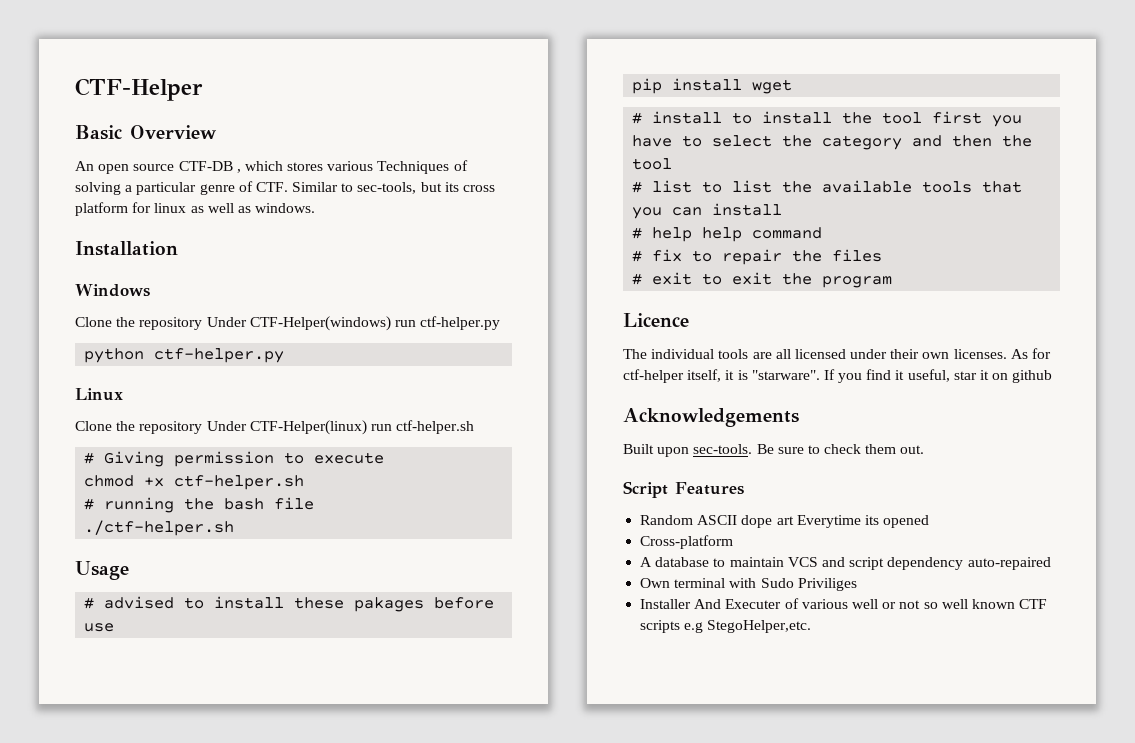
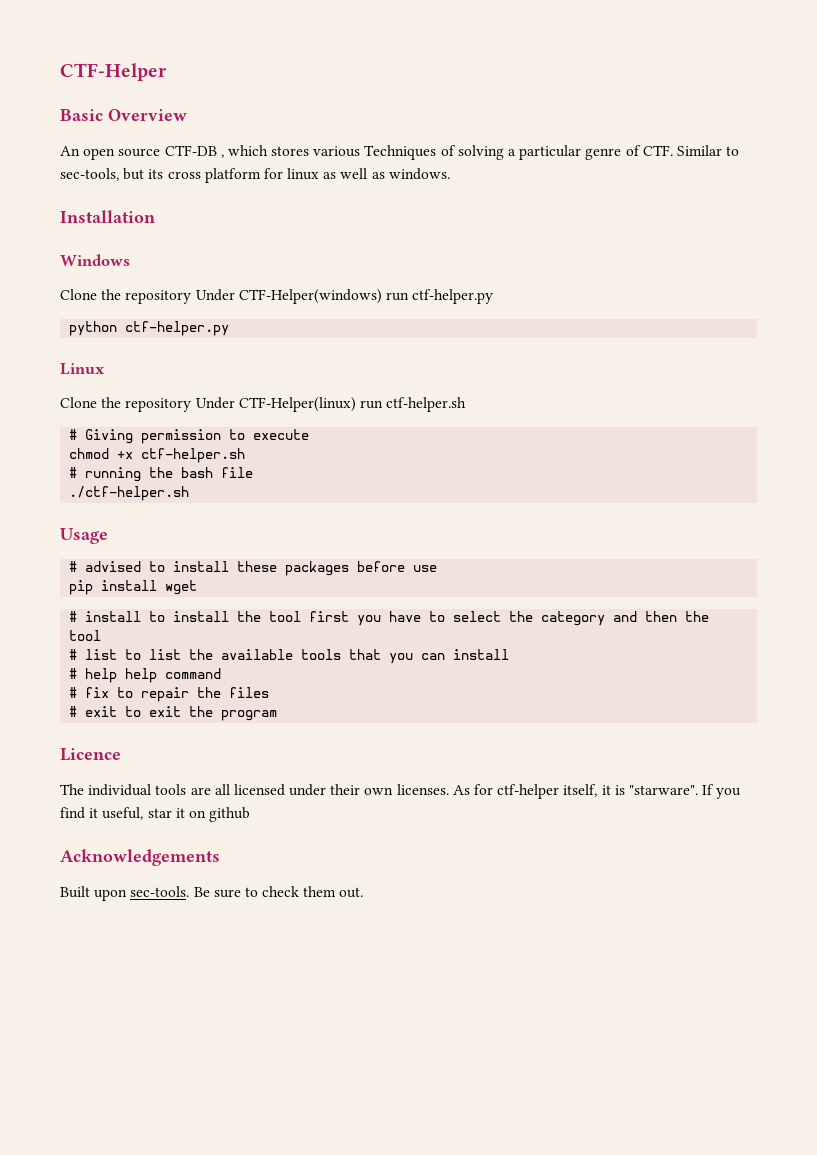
[354,597,425,612] pakages -> [285,561,350,576] packages
[623,481,744,498] [640,515,930,528] [640,535,734,549] [640,557,1051,570] [640,578,857,591] [640,598,1048,609] [640,620,812,633] // Script Features // Random ASCII dope art Everytime its opened // Cross-platform // A database to maintain VCS and script dependency auto-repaired // Own terminal with Sudo Priviliges // Installer And Executer of various well or not so well known CTF scripts e.g StegoHelper,etc. -> (364, 892) none

